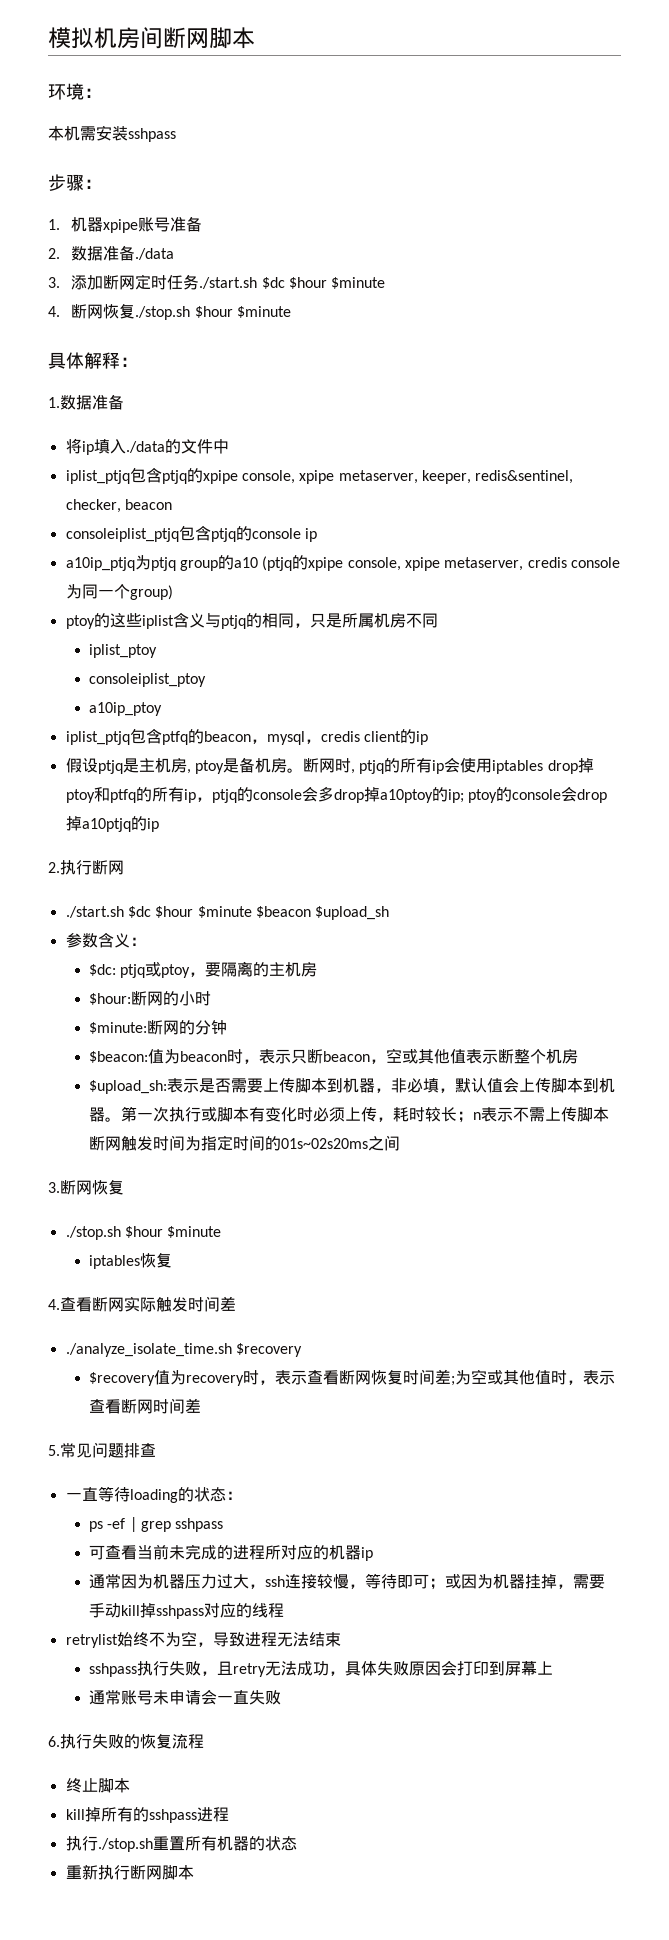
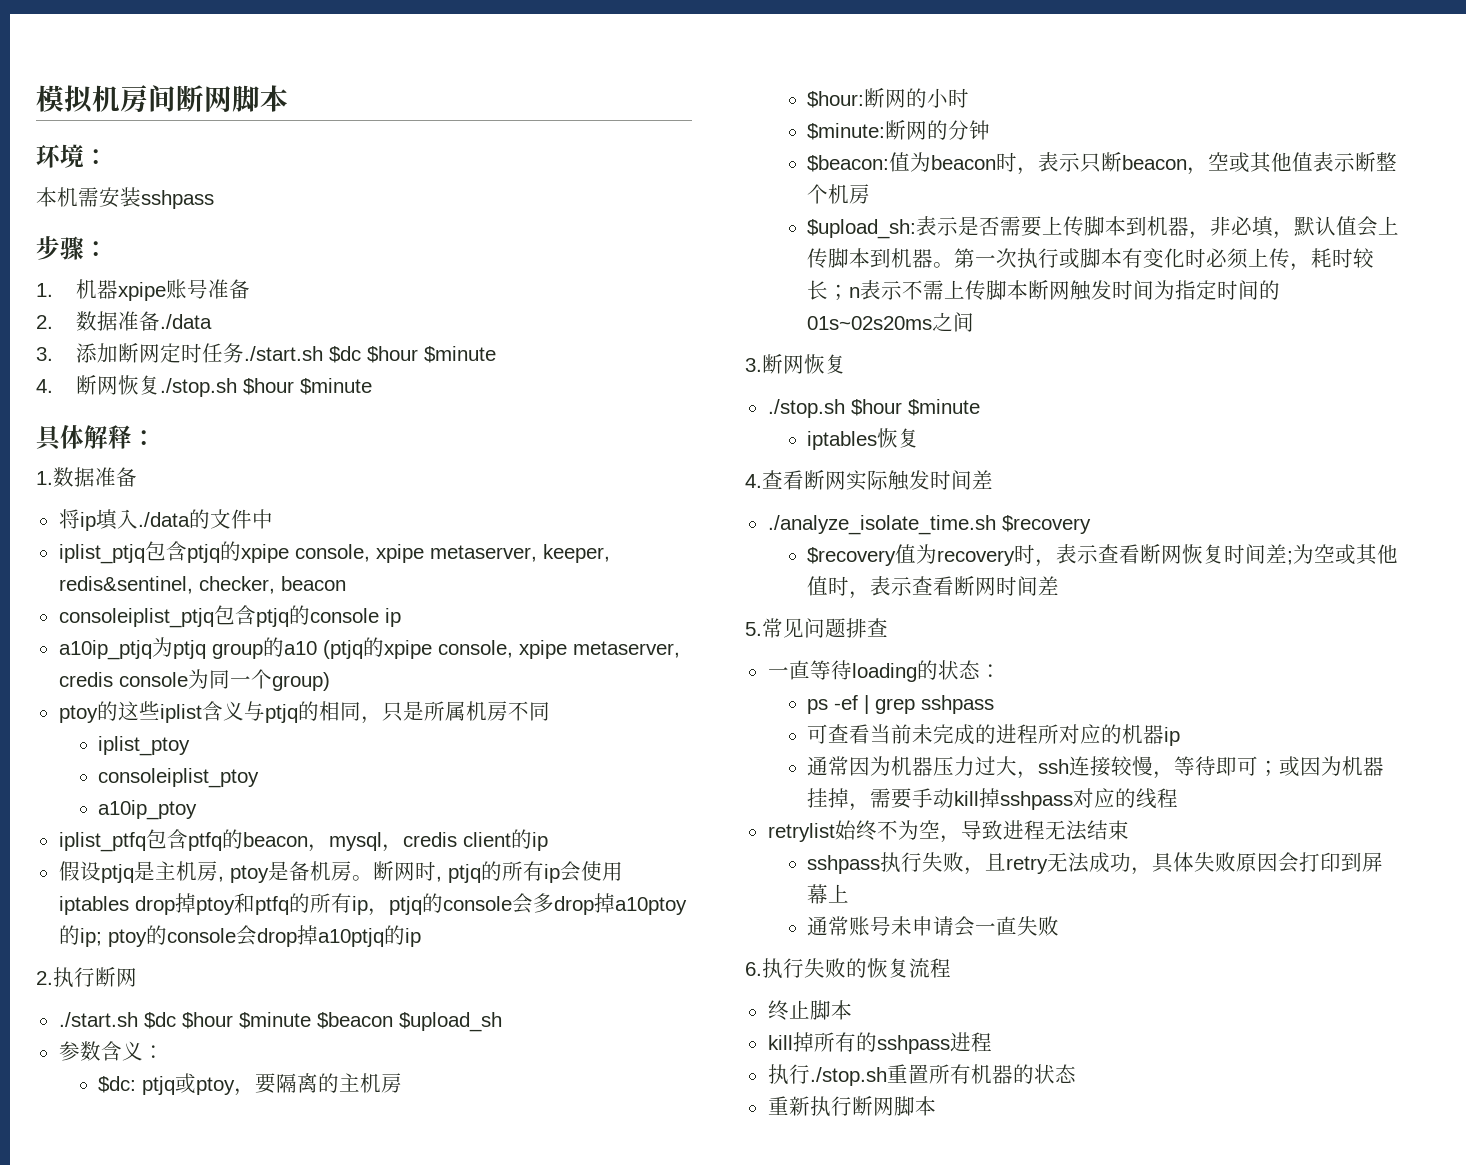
[65,731,130,745] iplist_ptjq -> [58,832,146,852] iplist_ptfq

